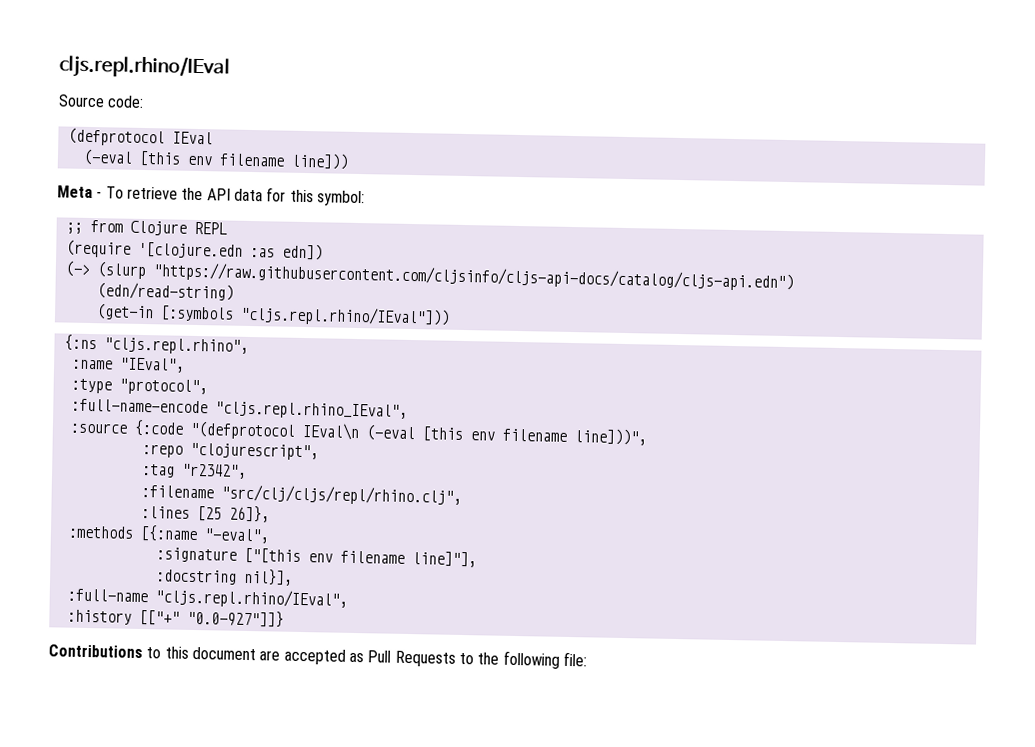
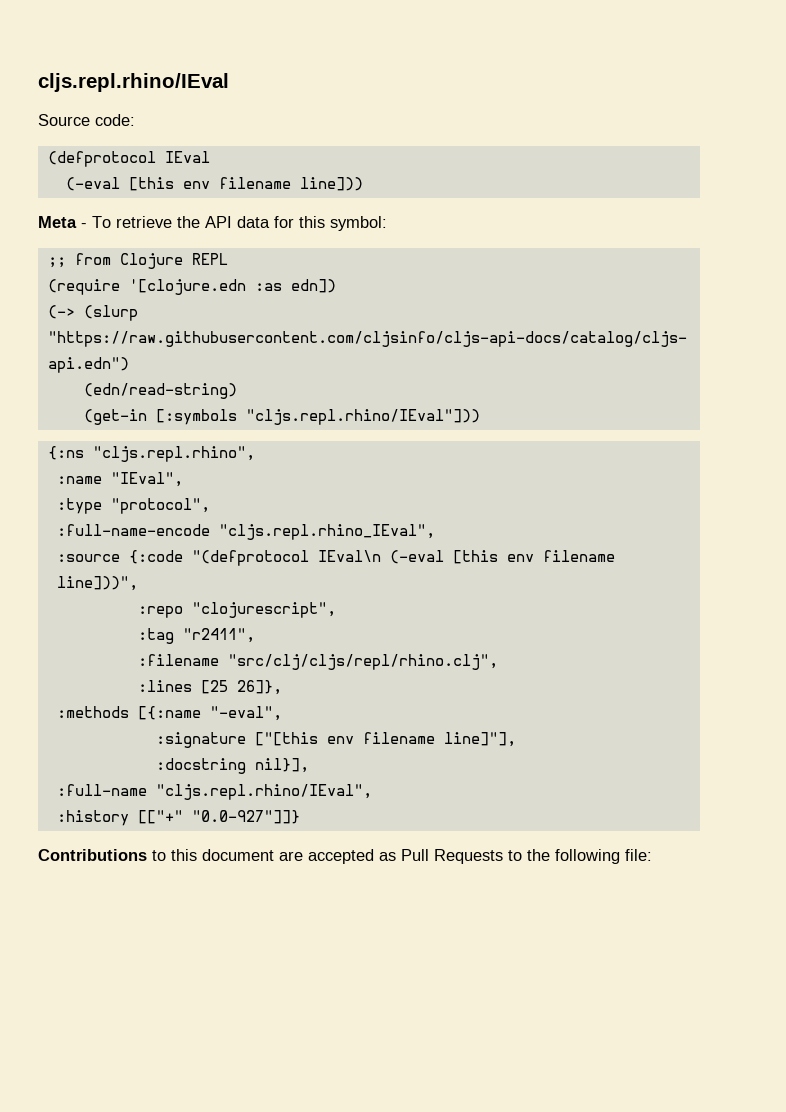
[180,463,247,479] "r2342", -> [182,628,255,643] "r2411",

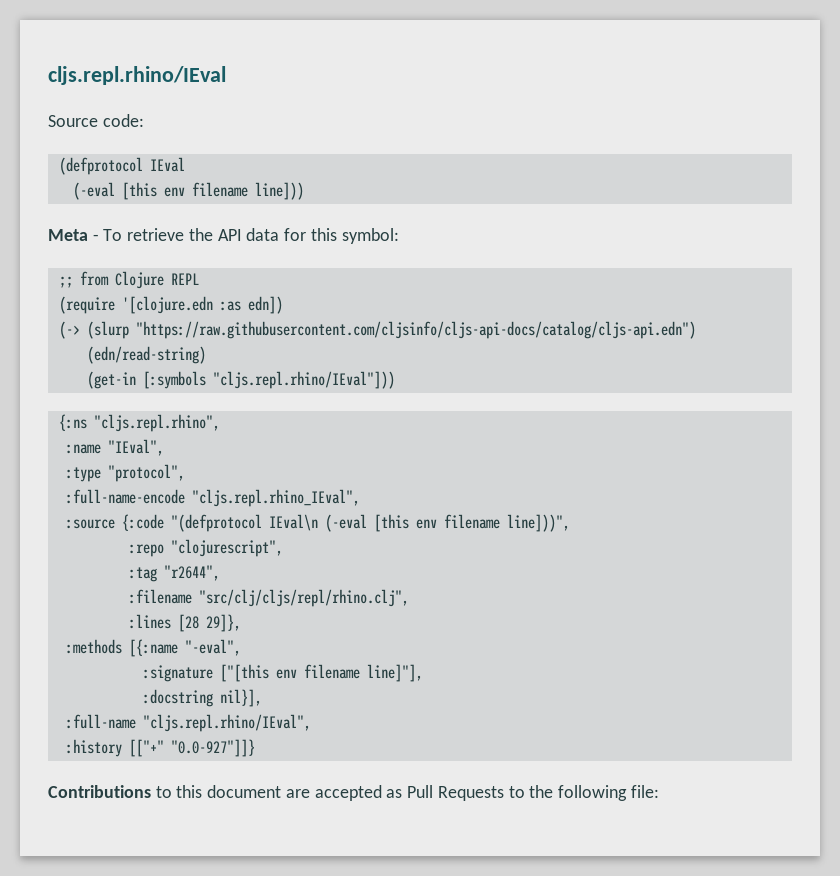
[182,628,255,643] "r2411", -> [163,565,220,581] "r2644",
[200,680,282,695] [25 26]}, -> [177,614,241,632] [28 29]},

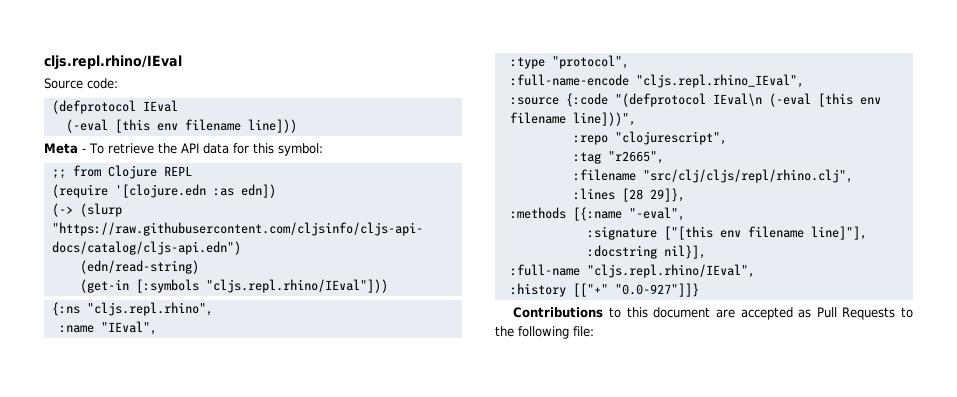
[163,565,220,581] "r2644", -> [607,151,664,164] "r2665",

